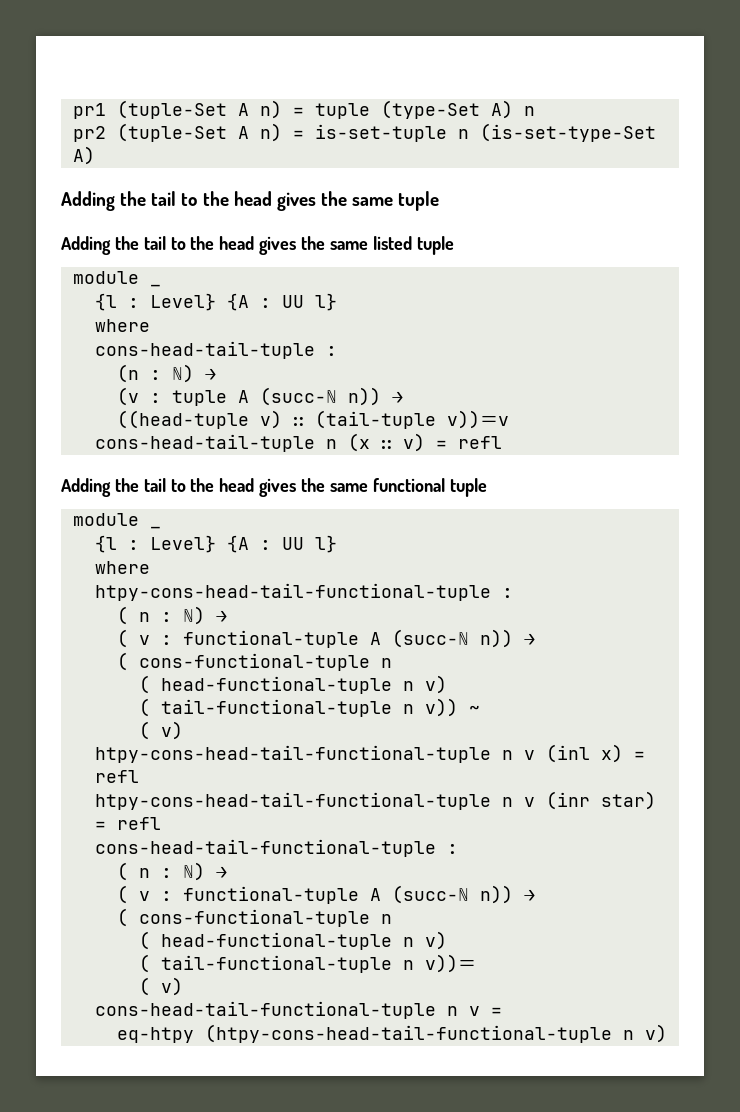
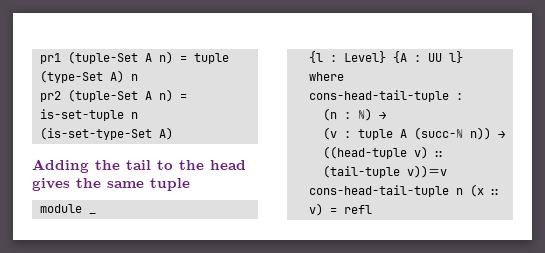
[61,236,454,255] // Adding the tail to the head gives the same listed tuple -> (190, 184) none
[61,478,487,497] [73,513,139,526] [150,526,161,529] [95,535,337,553] [95,561,150,574] [95,583,513,601] [117,606,227,625] [117,629,535,648] [117,652,392,671] [139,675,447,694] [139,698,480,717] [139,721,183,740] [95,744,645,763] [95,770,139,783] [95,791,656,810] [95,817,161,830] [95,839,458,857] [117,862,227,881] [117,885,535,904] [117,908,392,927] [139,931,447,950] [139,954,476,973] [139,977,183,996] [95,1001,502,1019] [117,1024,667,1043] // Adding the tail to the head gives the same functional tuple // module _ // {l : Level} {A : UU l} // where // htpy-cons-head-tail-functional-tuple : // ( n : ℕ) → // ( v : functional-tuple A (succ-ℕ n)) → // ( cons-functional-tuple n // ( head-functional-tuple n v) // ( tail-functional-tuple n v)) ~ // ( v) // htpy-cons-head-tail-functional-tuple n v (inl x) = refl // htpy-cons-head-tail-functional-tuple n v (inr star) = refl // cons-head-tail-functional-tuple : // ( n : ℕ) → // ( v : functional-tuple A (succ-ℕ n)) → // ( cons-functional-tuple n // ( head-functional-tuple n v) // ( tail-functional-tuple n v))＝ // ( v) // cons-head-tail-functional-tuple n v = // eq-htpy (htpy-cons-head-tail-functional-tuple n v) -> (372, 209) none

